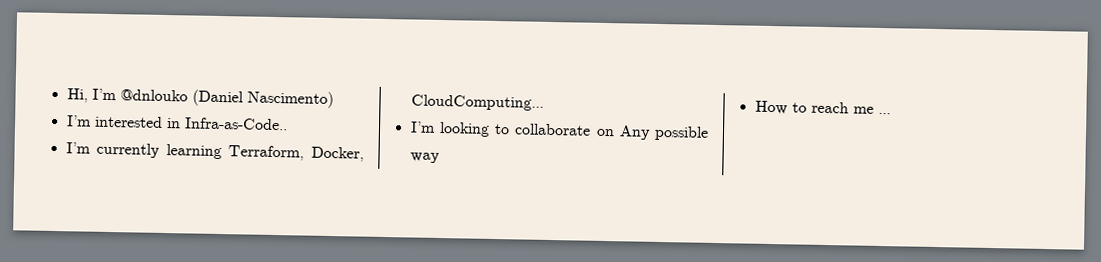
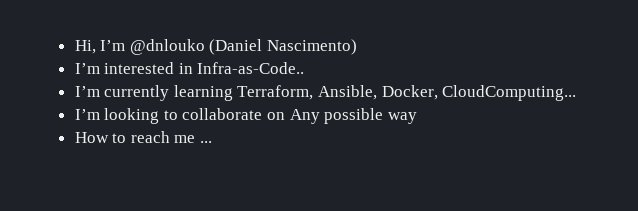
(305, 153) none -> [318,85,378,100] Ansible,

